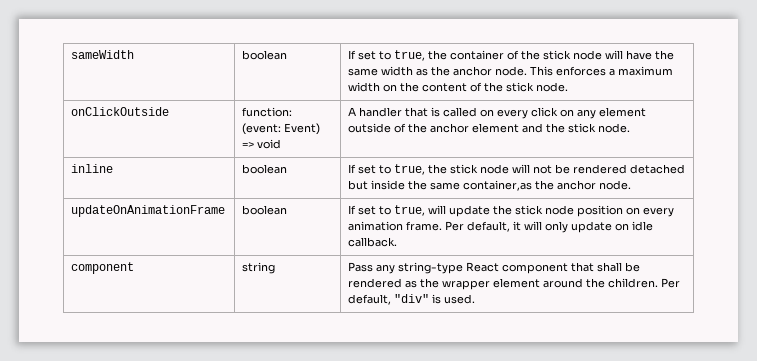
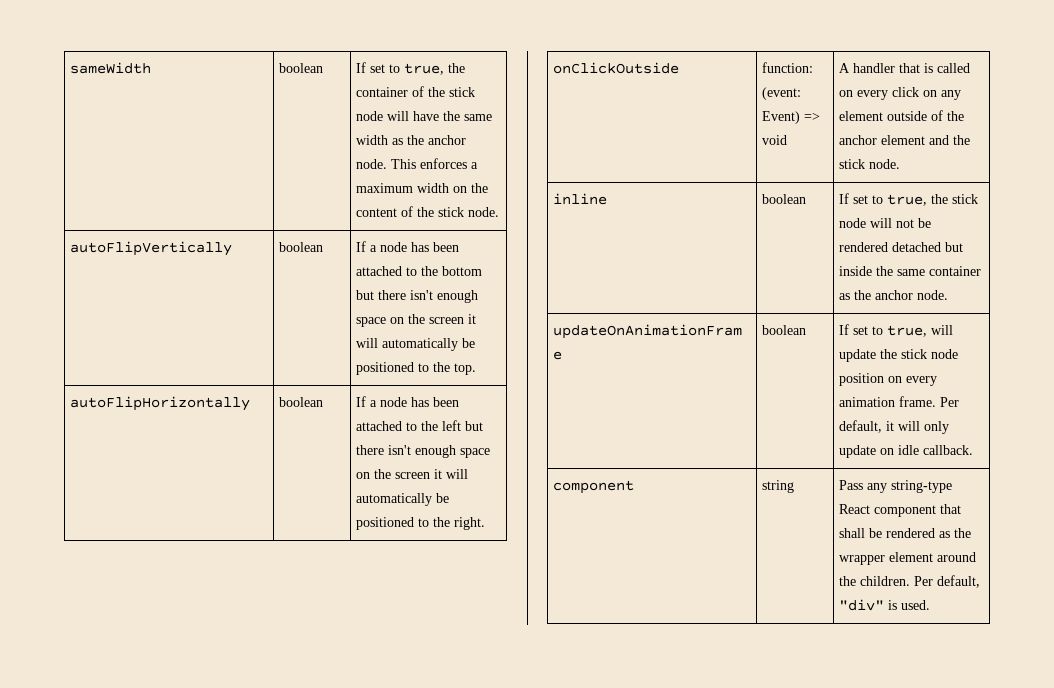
(569, 87) none -> [70,241,233,256] [279,242,324,252] [356,241,460,252] [356,266,483,276] [356,290,479,303] [356,314,477,327] [356,338,476,351] [356,362,477,375] [70,396,251,411] [279,397,324,407] [356,396,460,407] [356,420,484,431] [356,445,491,458] [356,469,469,479] [356,493,450,506] [356,517,486,530] // autoFlipVertically | boolean | If a node has been attached to the bottom but there isn't enough space on the screen it will automatically be positioned to the top. // autoFlipHorizontally | boolean | If a node has been attached to the left but there isn't enough space on the screen it will automatically be positioned to the right.
[463,180,533,191] container,as -> [929,266,982,276] [839,293,851,300] container as

